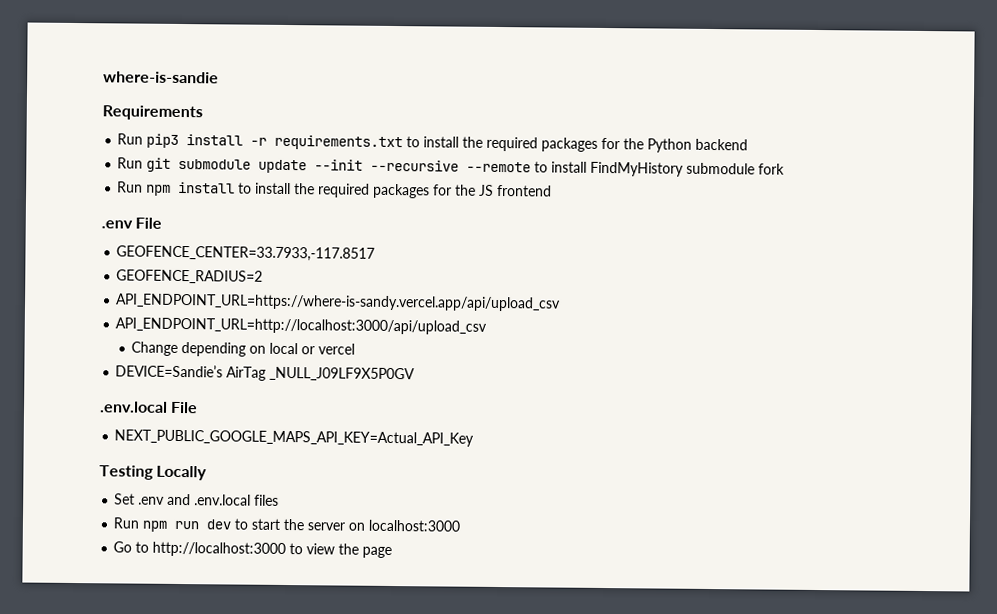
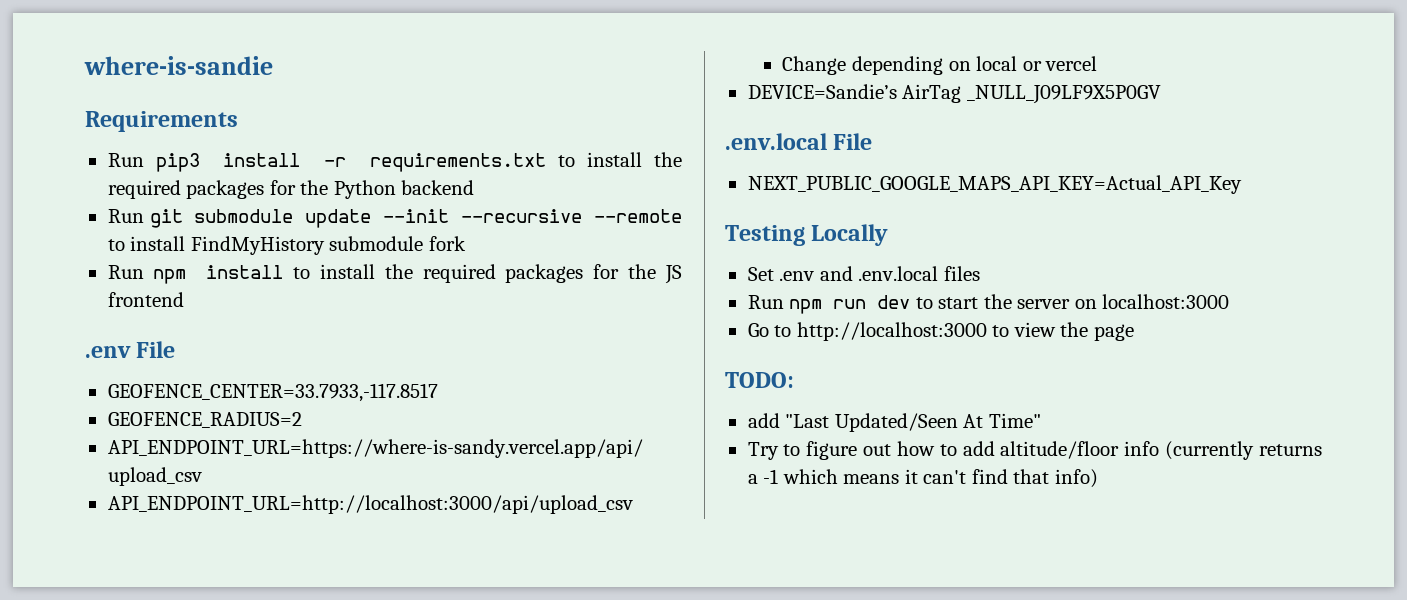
(393, 552) none -> [725,372,794,388] [747,413,1041,432] [747,441,1322,460] [747,469,1098,488] // TODO: // add "Last Updated/Seen At Time" // Try to figure out how to add altitude/floor info (currently returns a -1 which means it can't find that info)

